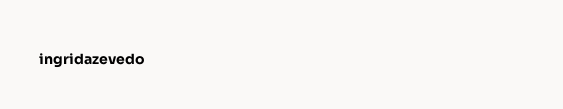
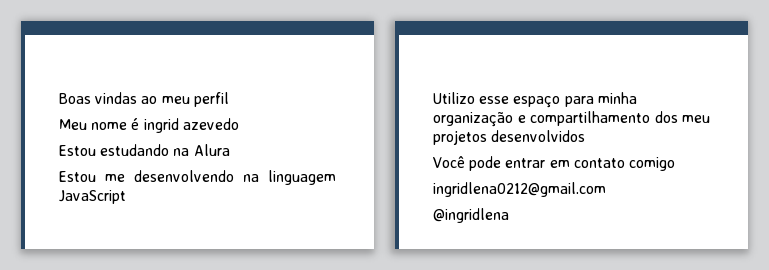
[39,53,145,68] ingridazevedo -> [59,92,229,107] [59,118,239,133] [59,144,230,156] [59,170,336,185] [59,190,126,204] [433,92,637,108] [433,111,710,127] [433,130,586,145] [433,156,675,171] [433,182,606,197] [433,208,509,223] Boas vindas ao meu perfil // Meu nome é ingrid azevedo // Estou estudando na Alura // Estou me desenvolvendo na linguagem JavaScript // Utilizo esse espaço para minha organização e compartilhamento dos meu projetos desenvolvidos // Você pode entrar em contato comigo // ingridlena0212@gmail.com // @ingridlena

